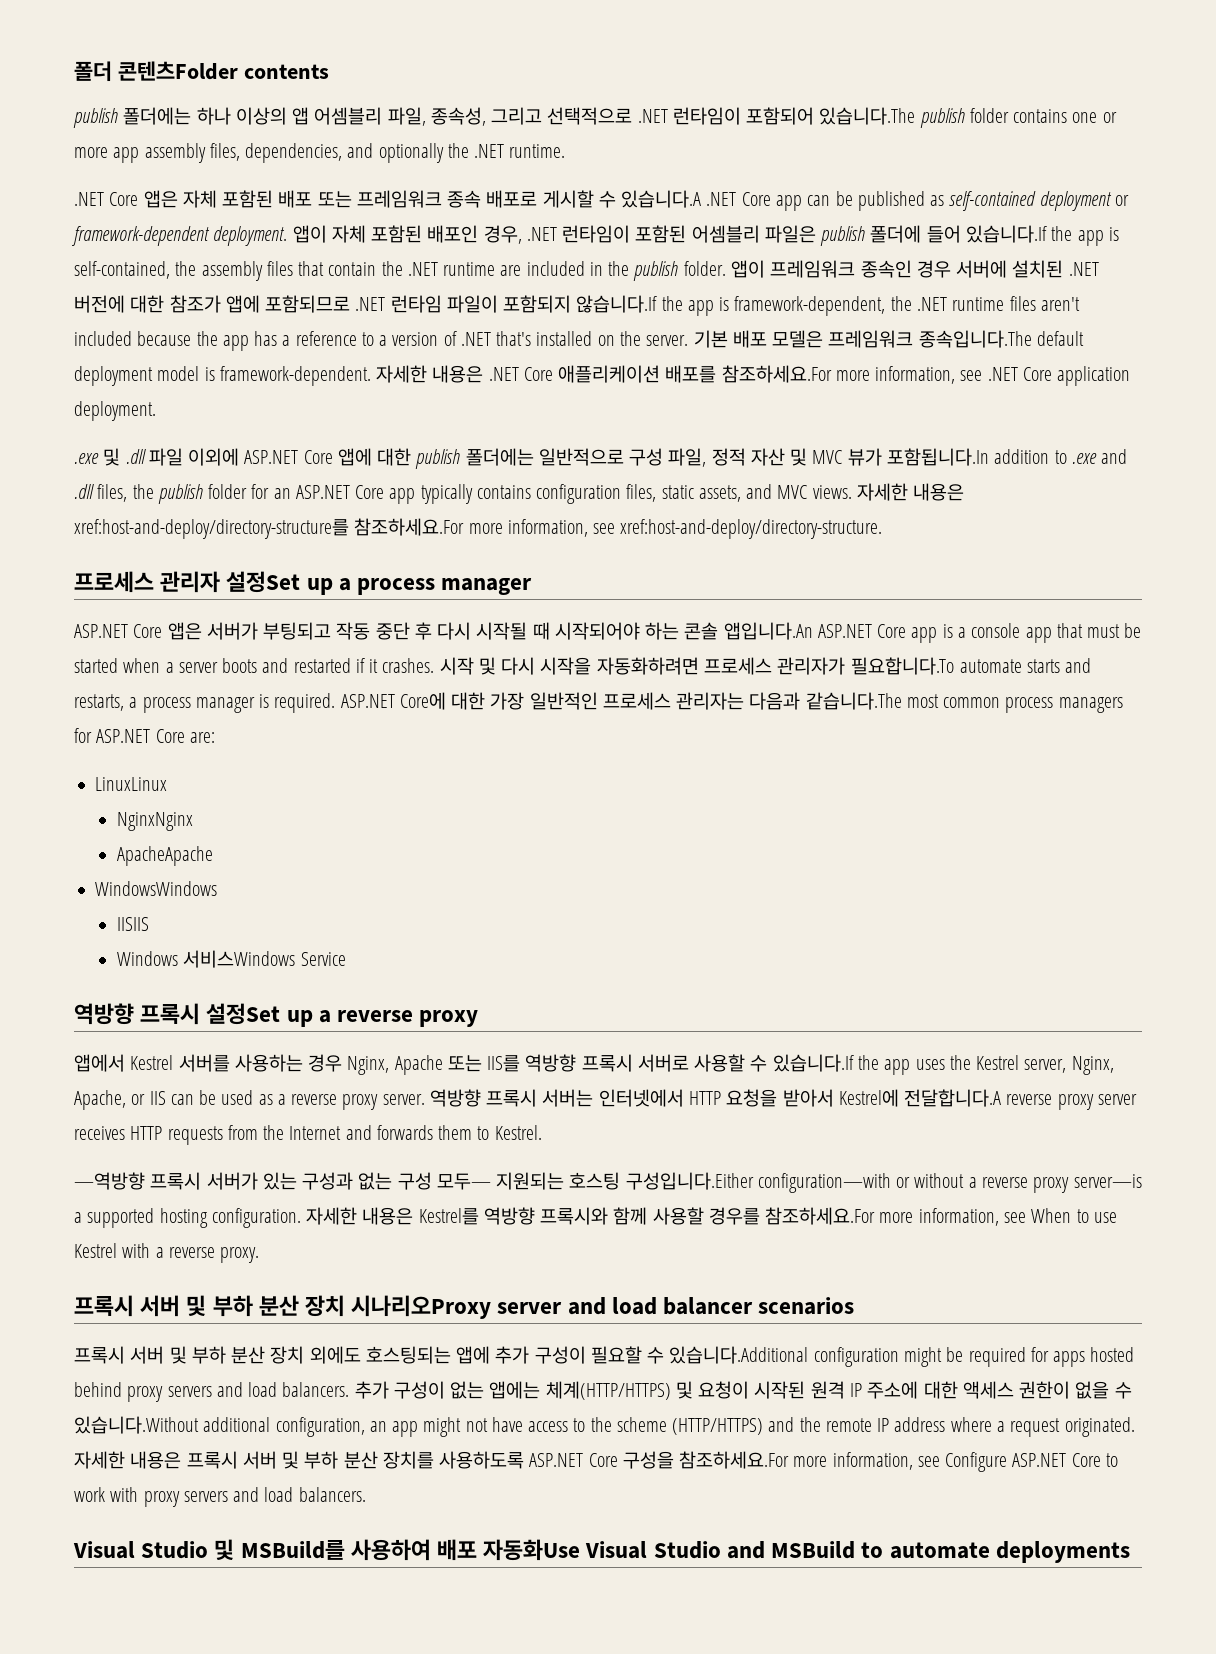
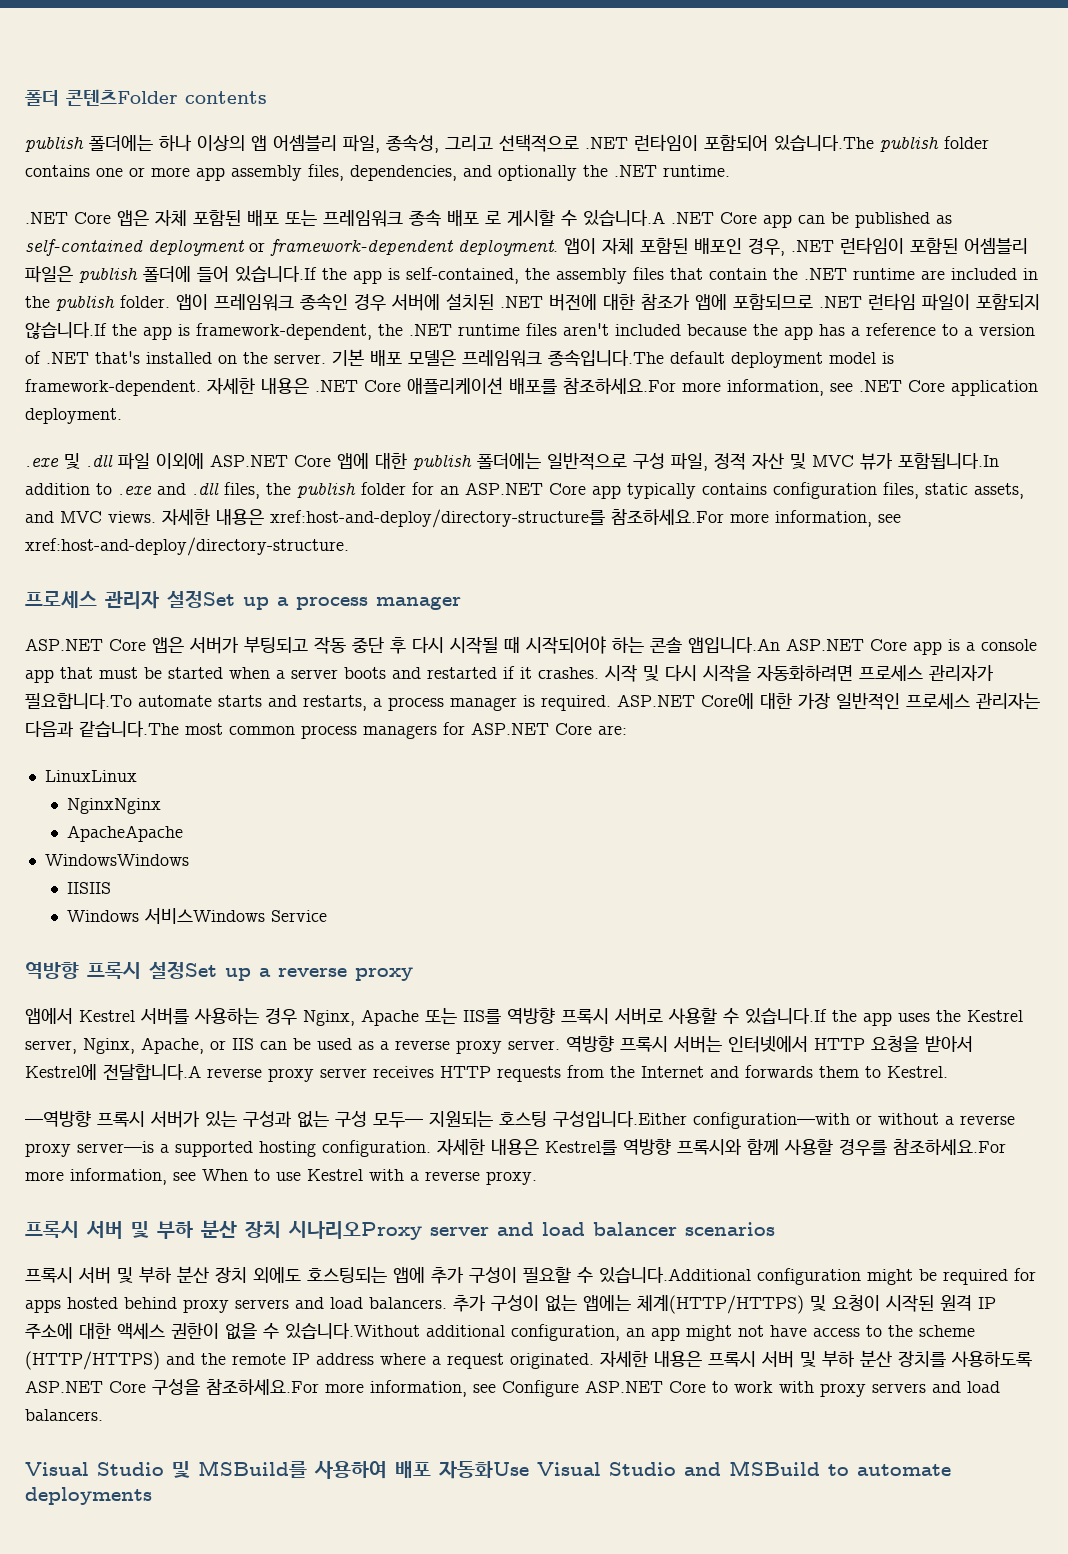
[486,190,538,208] 배포로 -> [447,210,501,226] 배포 로

